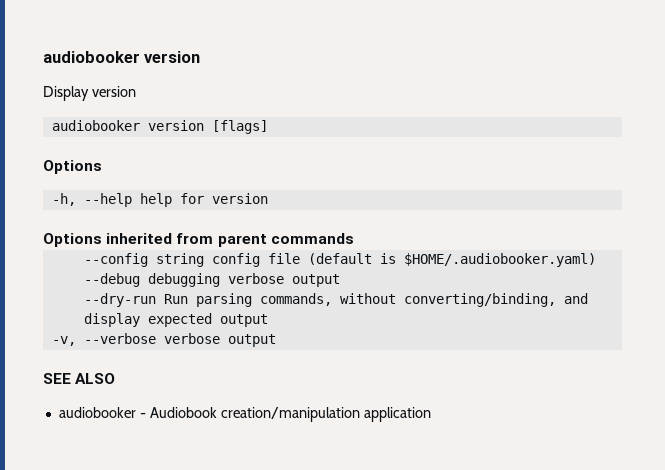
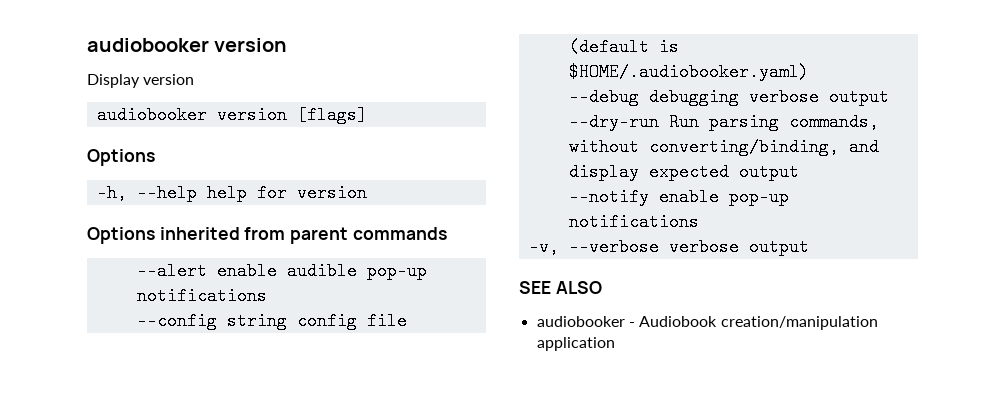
(354, 238) none -> [136,262,427,280] [136,287,267,305] // --alert enable audible pop-up notifications
(268, 320) none -> [568,188,789,206] [568,213,699,231] // --notify enable pop-up notifications

